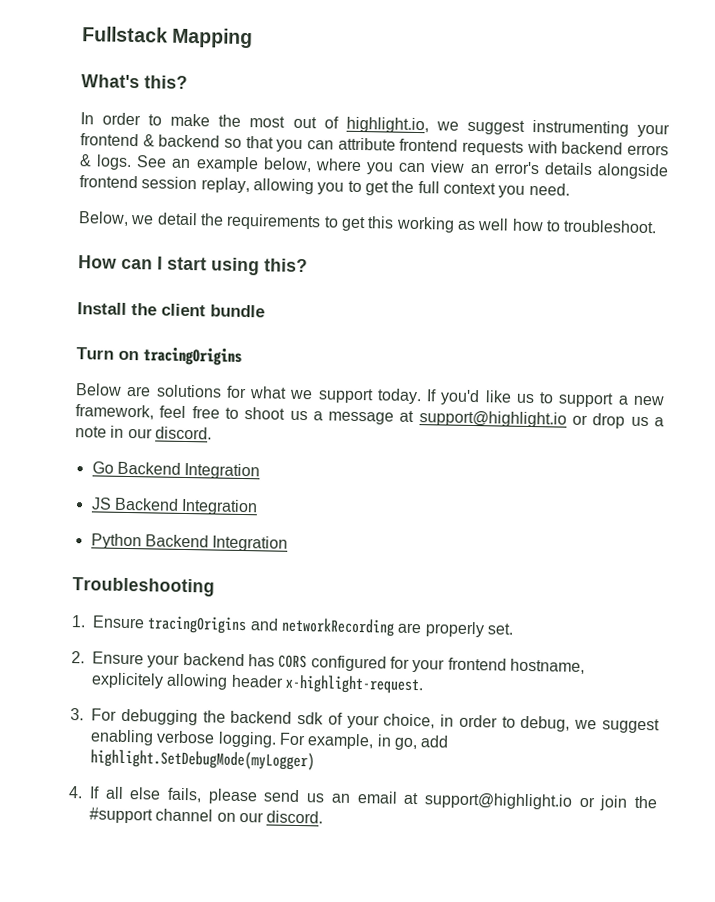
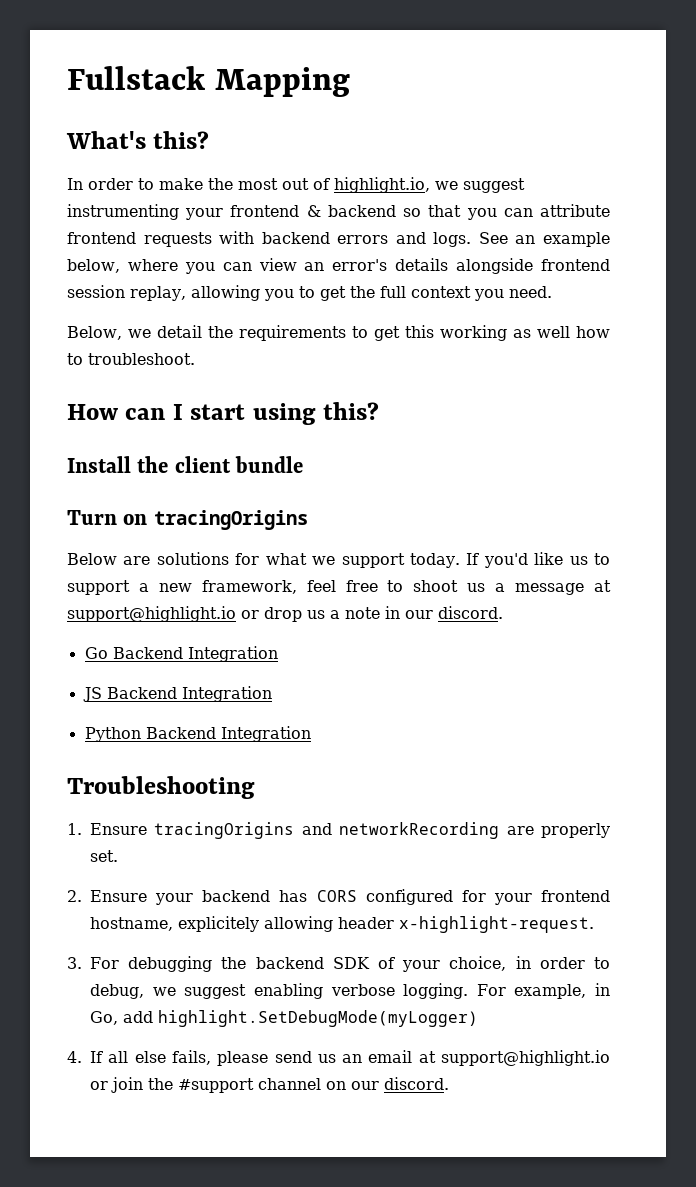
[79,154,92,167] & -> [395,232,426,244] and
[297,711,325,725] sdk -> [332,957,370,969] SDK
[393,737,417,751] go, -> [90,1011,118,1025] Go,

